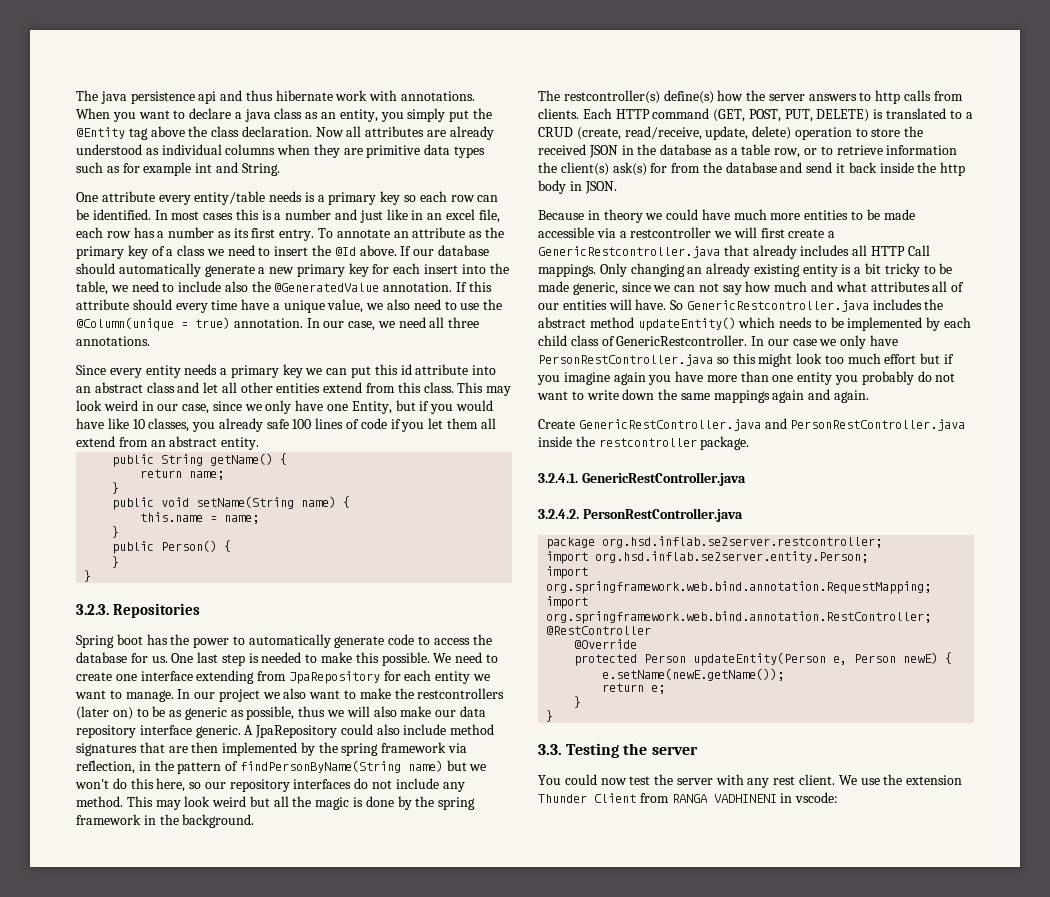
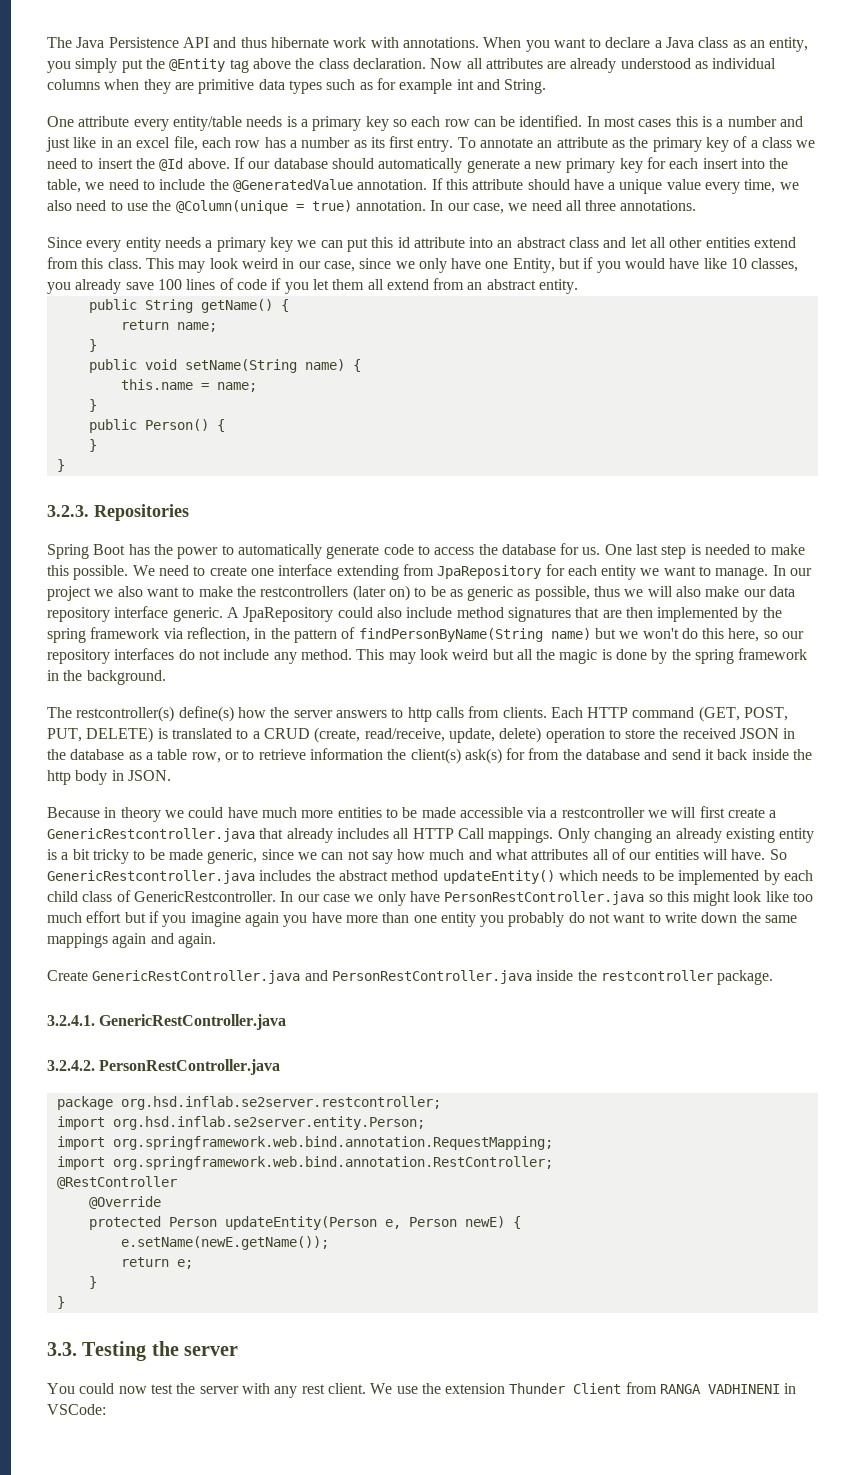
[76,90,217,104] The java persistence api -> [47,37,209,48] The Java Persistence API
[244,109,271,122] java -> [666,37,695,48] Java
[224,281,248,292] also -> (206, 184) none
[175,300,238,313] every time -> (570, 184) none
[327,299,364,313] value, -> [666,179,776,194] value every time,
[266,419,289,429] safe -> [125,282,154,290] save
[116,634,143,645] boot -> [93,544,126,555] Boot
(823, 358) none -> [765,891,789,902] like
[795,792,839,803] vscode: -> [47,1404,106,1415] VSCode:

